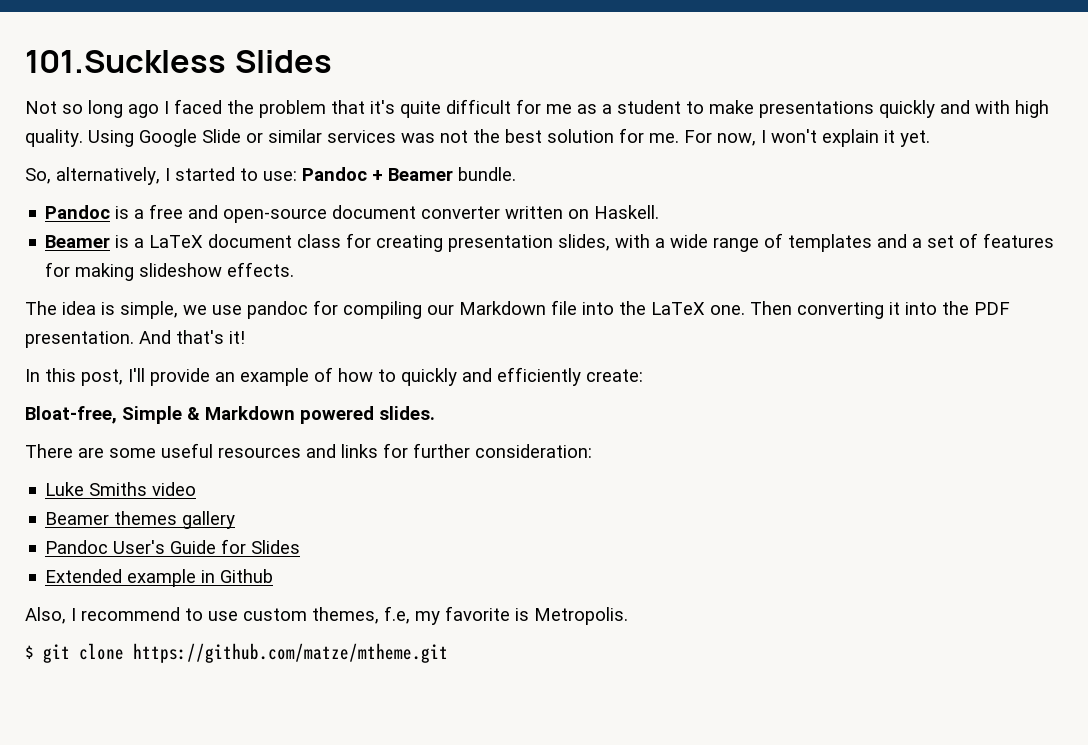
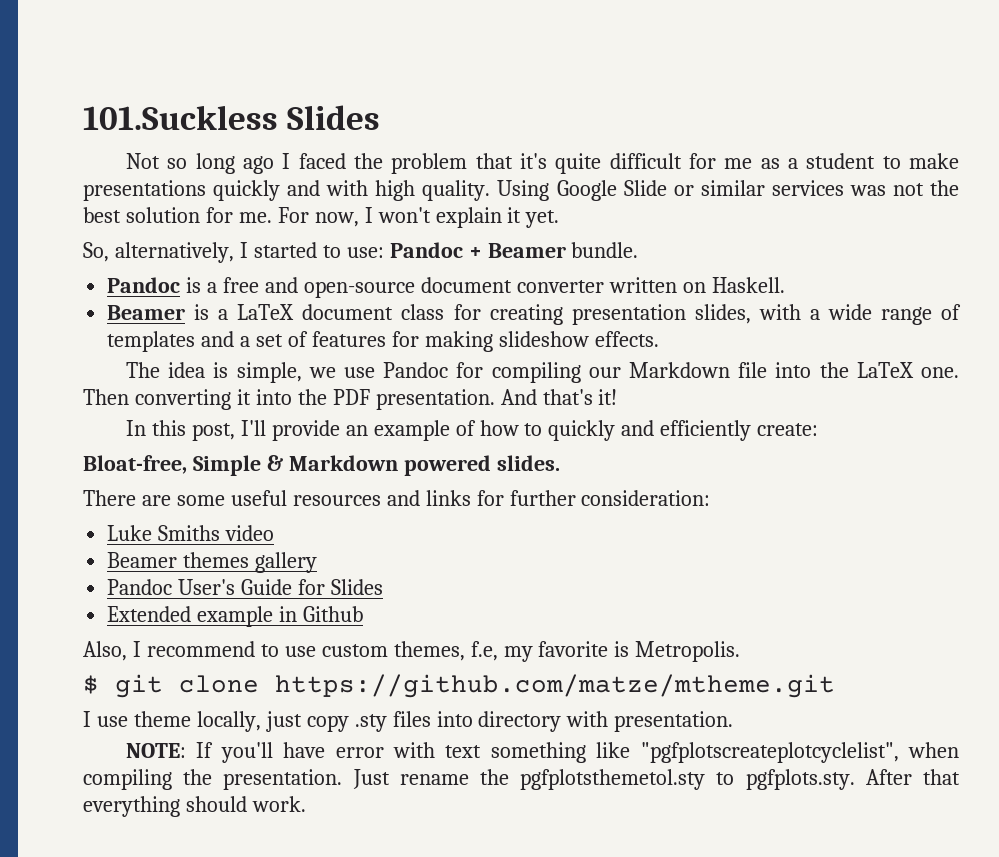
[247,301,308,319] pandoc -> [383,362,449,378] Pandoc
(448, 653) none -> [83,711,734,732] [126,742,959,763] [83,769,961,790] [83,796,306,817] // I use theme locally, just copy .sty files into directory with presentation. // NOTE: If you'll have error with text something like "pgfplotscreateplotcyclelist", when compiling the presentation. Just rename the pgfplotsthemetol.sty to pgfplots.sty. After that everything should work.

